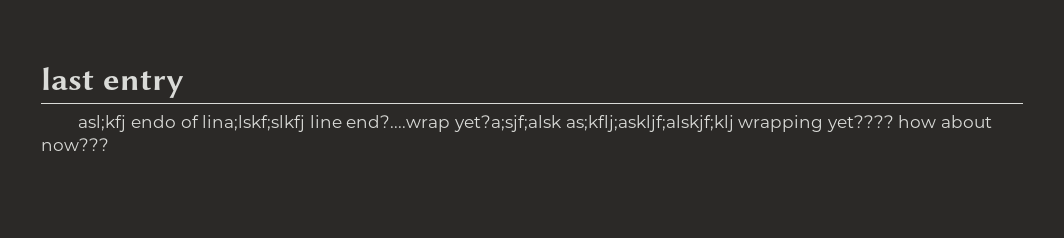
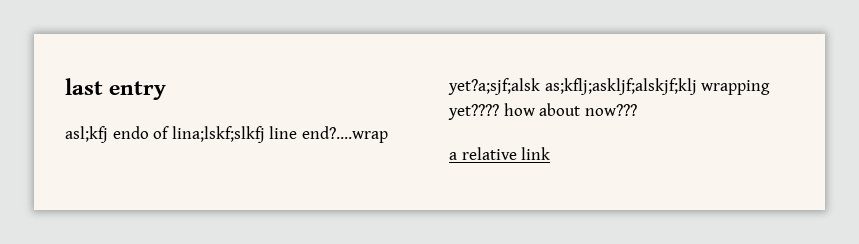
(109, 144) none -> [449,147,551,160] // a relative link

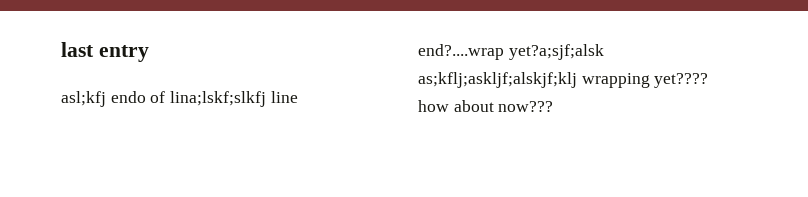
[449,147,551,160] // a relative link -> (554, 106) none

